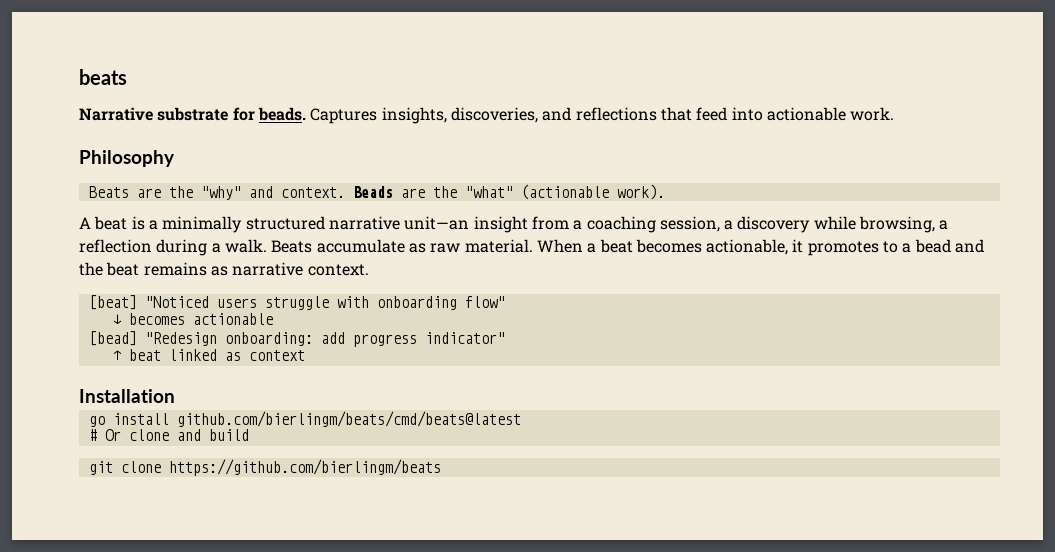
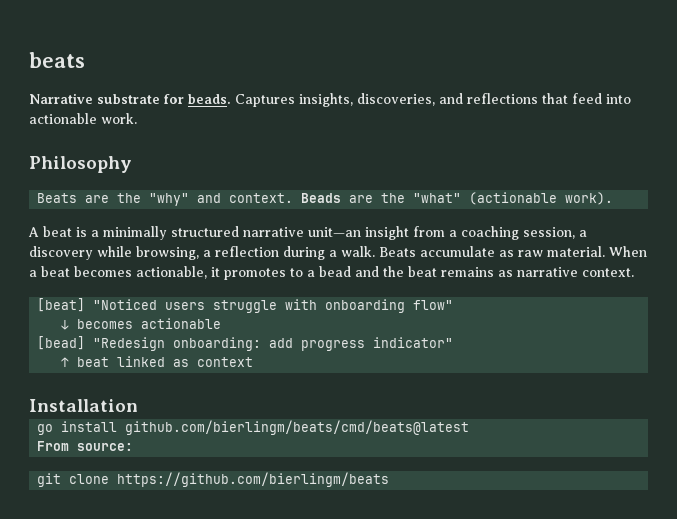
[88,429,249,441] # Or clone and build -> [37,441,134,451] From source:

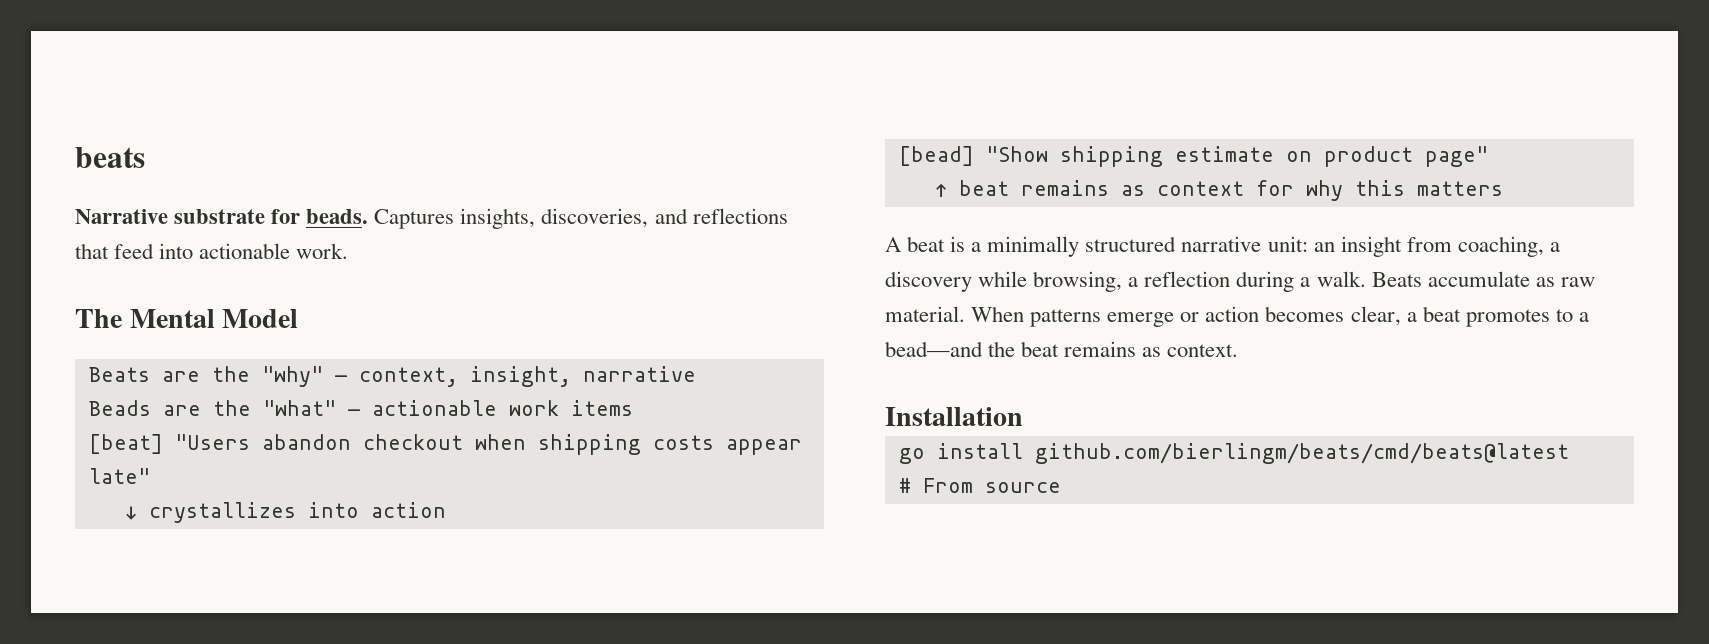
[29,156,132,173] Philosophy -> [75,309,299,328] The Mental Model
[197,192,614,205] and context. Beads are the "what" (actionable work). -> [334,366,696,387] [88,400,633,416] [88,434,802,455] [88,468,150,484] [124,502,446,523] [898,146,1488,167] [934,180,1503,201] — context, insight, narrative // Beads are the "what" — actionable work items // [beat] "Users abandon checkout when shipping costs appear late" // ↓ crystallizes into action // [bead] "Show shipping estimate on product page" // ↑ beat remains as context for why this matters
[308,226,575,240] unit—an insight from a coaching session, -> [1267,236,1544,257] unit: an insight from coaching,
[29,266,220,279] a beat becomes actionable, it -> [1030,306,1461,327] patterns emerge or action becomes clear, a beat
[319,266,379,277] bead and -> [885,341,983,357] bead—and
[517,267,634,277] [37,298,454,313] [61,318,222,330] [37,336,454,351] [61,356,254,367] narrative context. // [beat] "Noticed users struggle with onboarding flow" // ↓ becomes actionable // [bead] "Redesign onboarding: add progress indicator" // ↑ beat linked as context -> [1167,344,1239,357] context.
[37,441,134,451] [37,472,390,487] From source: // git clone https://github.com/bierlingm/beats -> [898,478,1061,493] # From source

